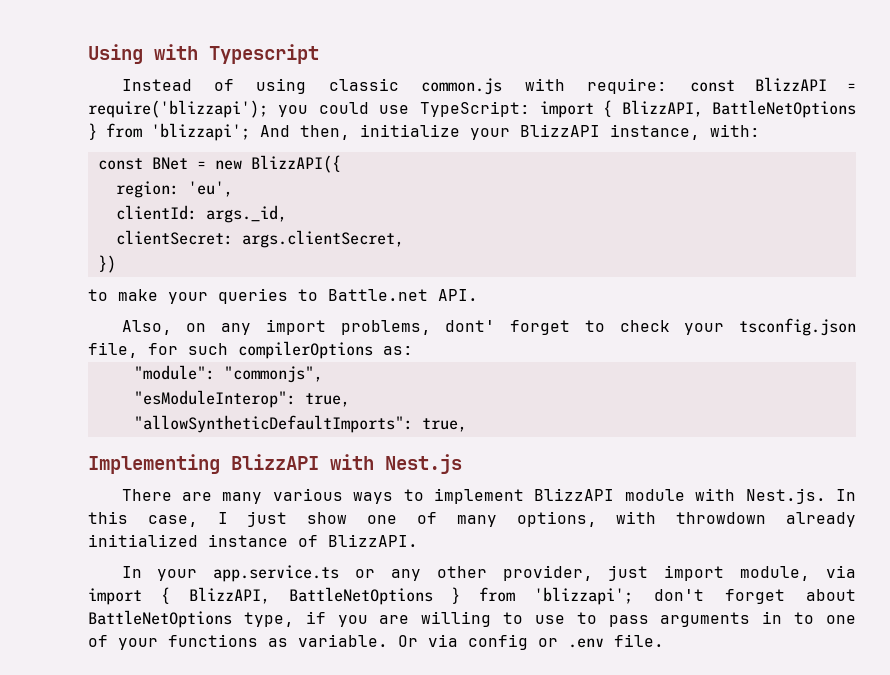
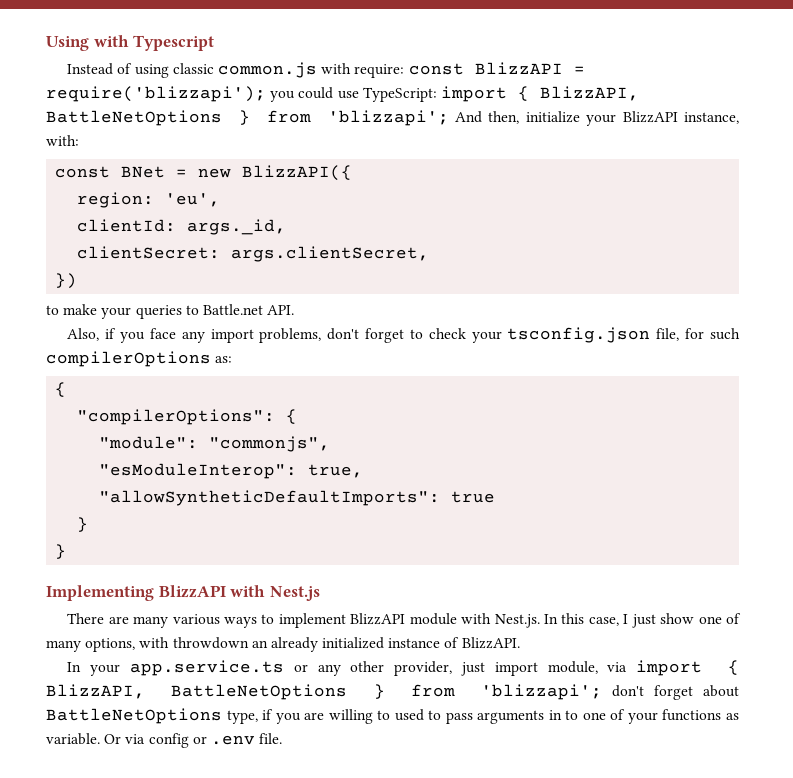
[186,323,207,332] on -> [105,328,176,343] if you face
[445,320,496,332] dont' -> [327,328,360,340] don't
(413, 350) none -> [55,382,67,397] [77,409,298,425] // { // "compilerOptions": {
[421,418,467,432] true, -> [451,491,496,503] [77,517,89,532] [55,544,67,559] true // } // }
(767, 518) none -> [251,640,268,648] an
[534,615,565,624] use -> [394,709,424,721] used

